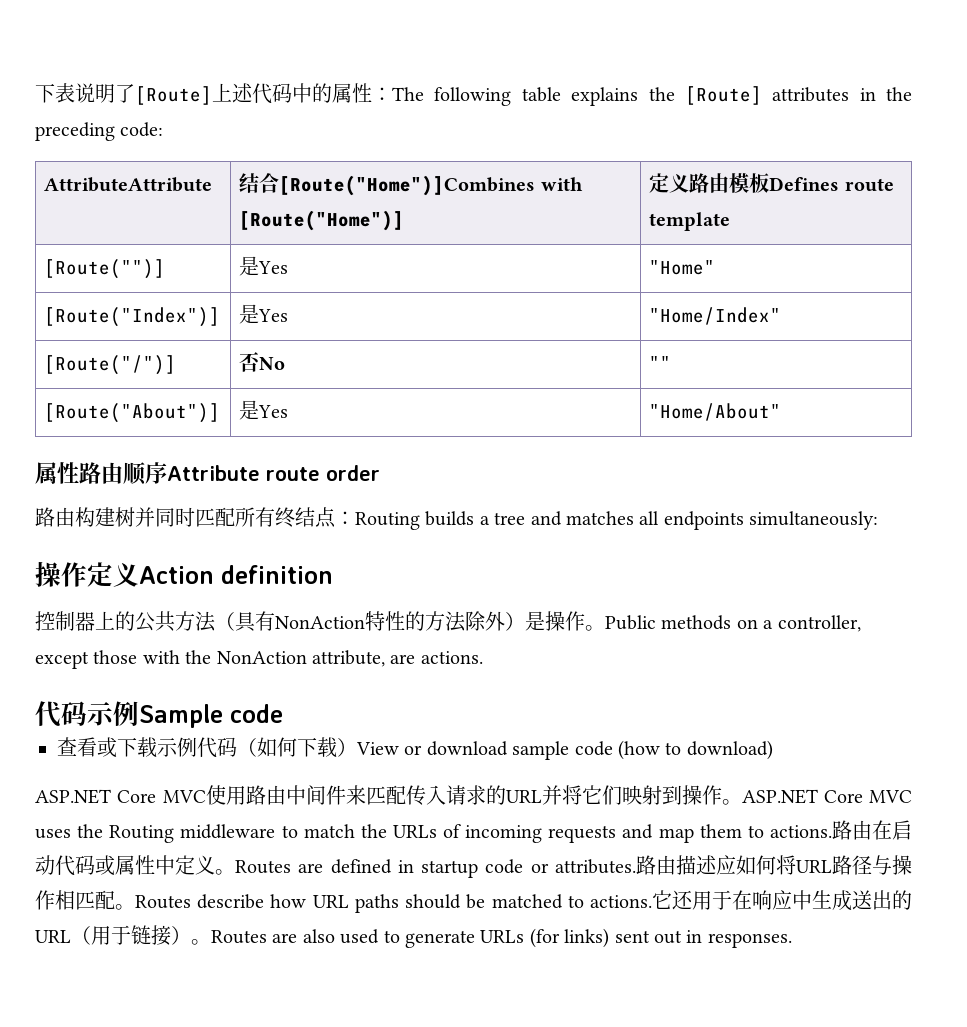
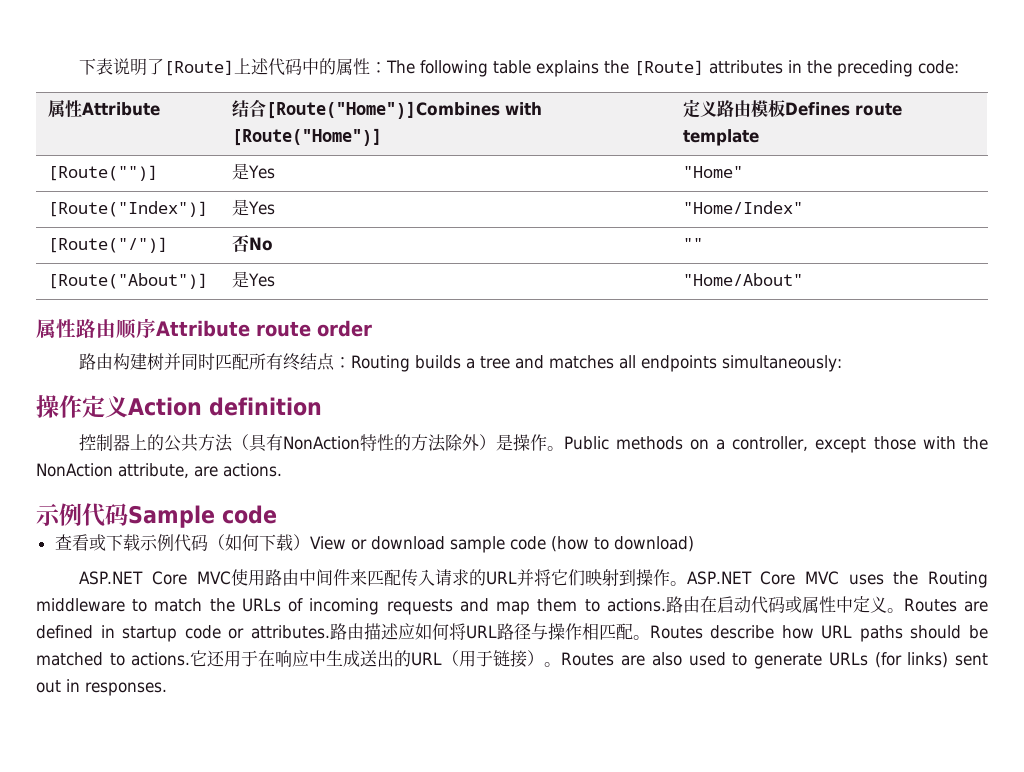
[44,177,213,192] AttributeAttribute -> [47,100,160,118] 属性Attribute
[35,701,139,727] 代码示例 -> [36,503,128,527] 示例代码

